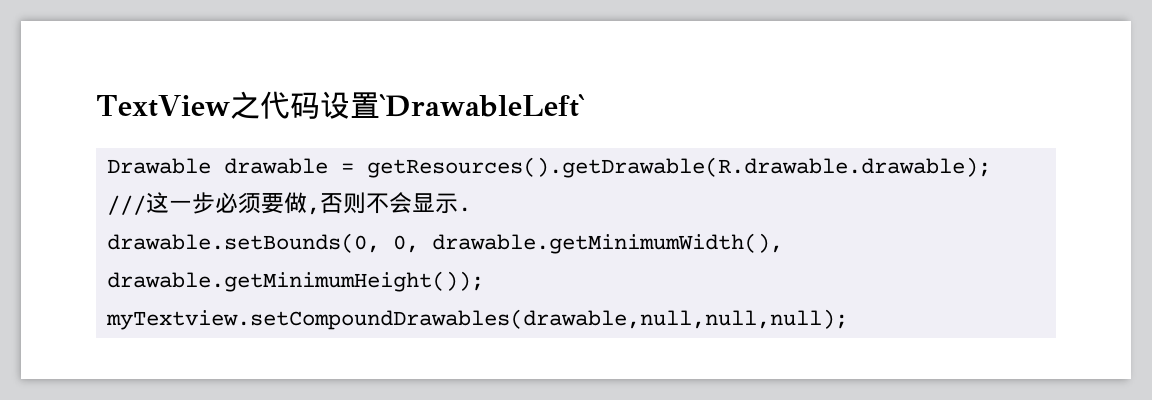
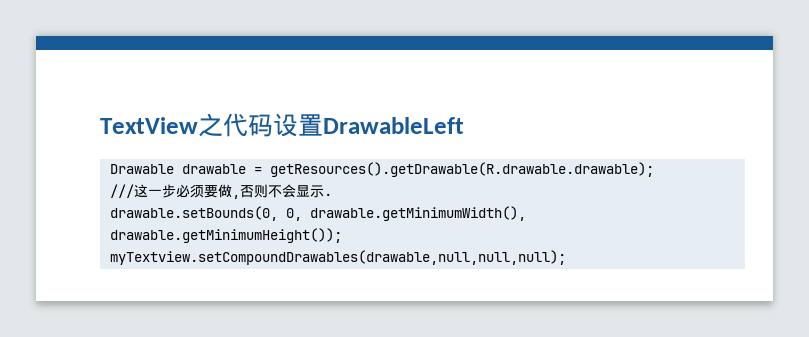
[378,94,585,117] `DrawableLeft` -> [323,117,464,134] DrawableLeft

